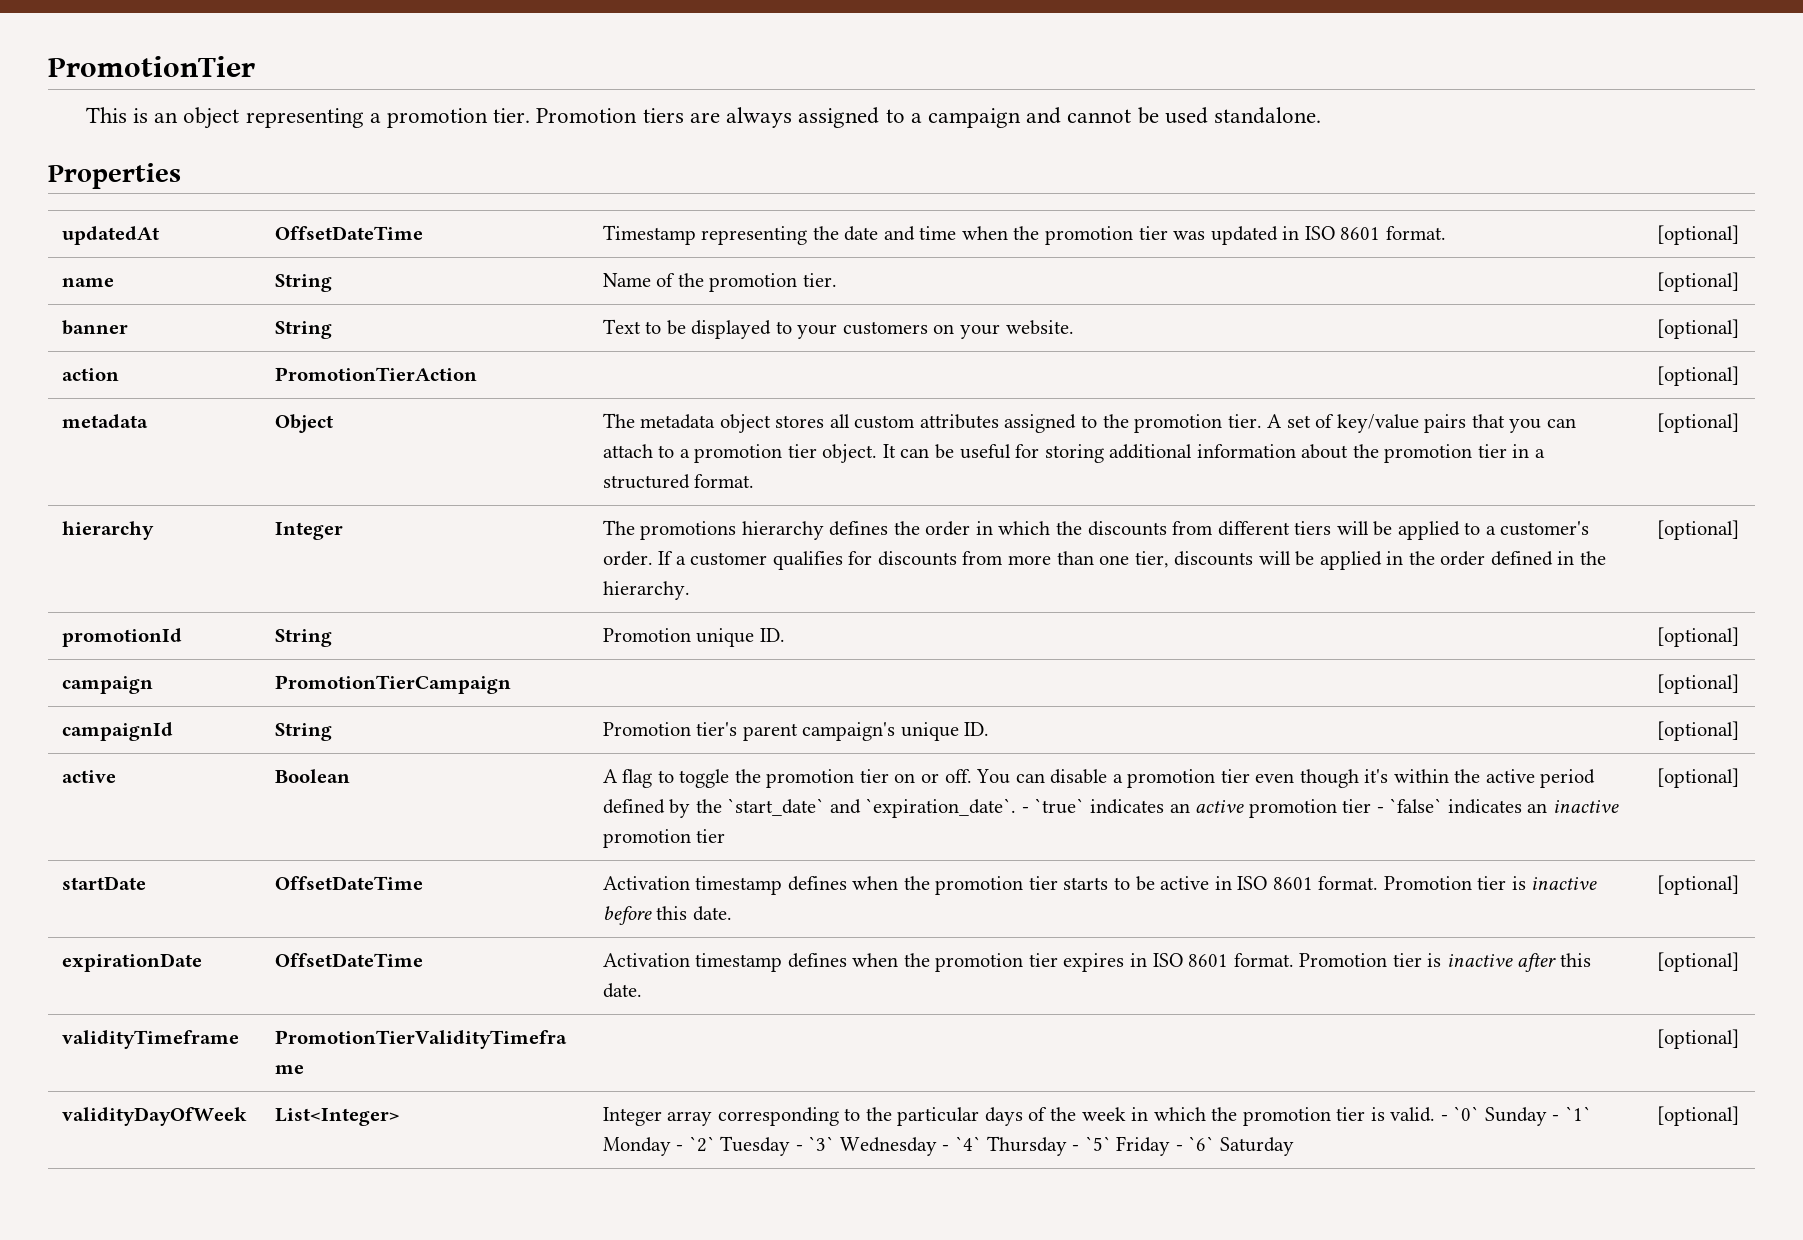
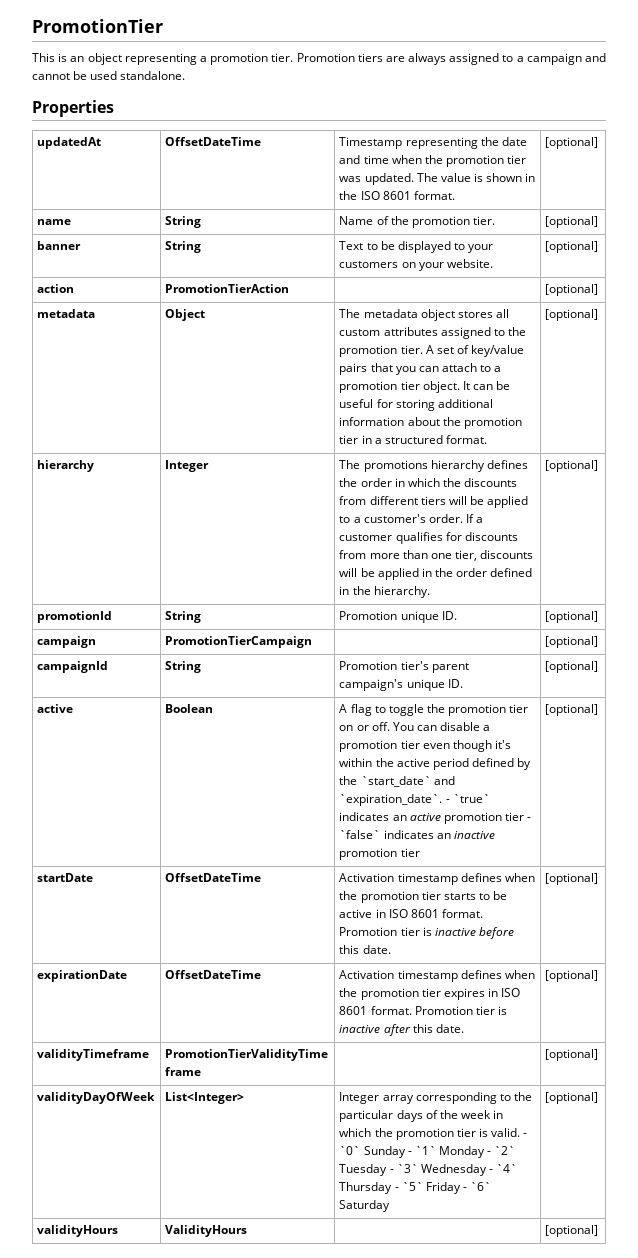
[1210,226,1300,245] updated in -> [364,173,536,185] [339,191,358,200] updated. The value is shown in the
(1739, 1116) none -> [37,1225,119,1237] [165,1225,248,1237] [545,1225,599,1237] // validityHours | ValidityHours | | [optional]

